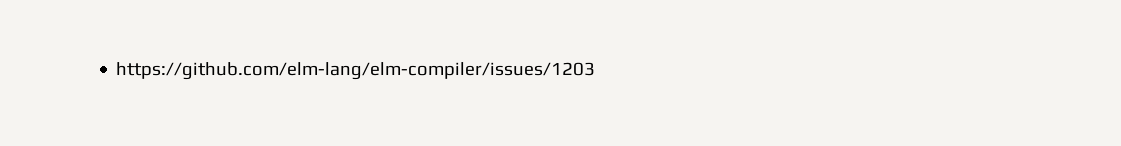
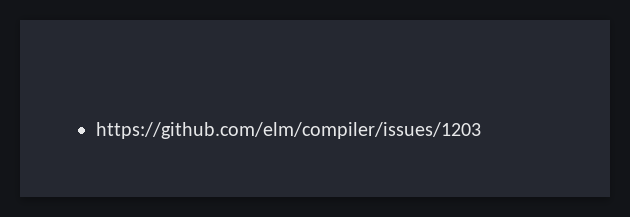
[116,62,596,80] https://github.com/elm-lang/elm-compiler/issues/1203 -> [96,122,481,139] https://github.com/elm/compiler/issues/1203

